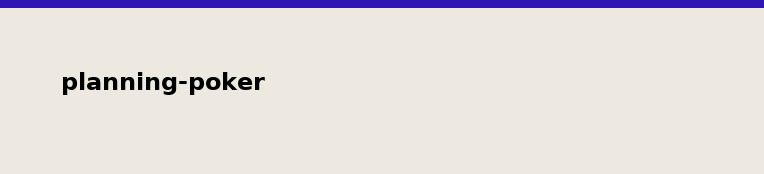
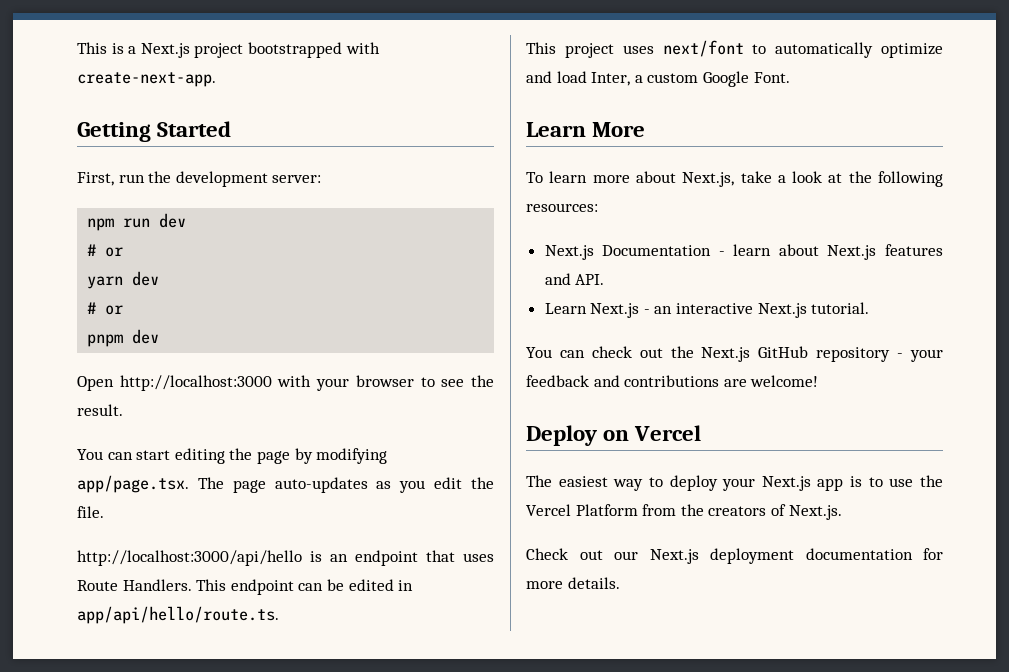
[61,72,265,95] planning-poker -> [77,42,380,58] [77,72,216,87] [77,121,232,142] [77,171,322,187] [87,213,187,231] [87,244,124,257] [87,271,160,289] [87,302,124,315] [87,329,160,347] [77,375,495,391] [77,404,123,416] [77,448,388,464] [77,475,494,493] [77,506,104,518] [77,550,494,566] [77,579,414,595] [77,606,279,624] [526,40,943,58] [526,71,790,87] [526,122,646,137] [526,171,943,187] [526,203,598,212] [544,244,943,260] [544,273,605,285] [544,302,870,318] [526,346,943,362] [526,375,819,387] [526,425,702,446] [526,475,943,491] [526,504,842,520] [526,548,943,564] [526,577,620,589] This is a Next.js project bootstrapped with create-next-app. // Getting Started // First, run the development server: // npm run dev // # or // yarn dev // # or // pnpm dev // Open http://localhost:3000 with your browser to see the result. // You can start editing the page by modifying app/page.tsx. The page auto-updates as you edit the file. // http://localhost:3000/api/hello is an endpoint that uses Route Handlers. This endpoint can be edited in app/api/hello/route.ts. // This project uses next/font to automatically optimize and load Inter, a custom Google Font. // Learn More // To learn more about Next.js, take a look at the following resources: // Next.js Documentation - learn about Next.js features and API. // Learn Next.js - an interactive Next.js tutorial. // You can check out the Next.js GitHub repository - your feedback and contributions are welcome! // Deploy on Vercel // The easiest way to deploy your Next.js app is to use the Vercel Platform from the creators of Next.js. // Check out our Next.js deployment documentation for more details.

